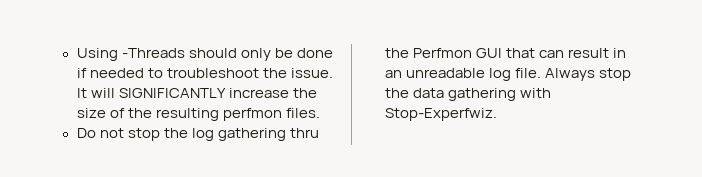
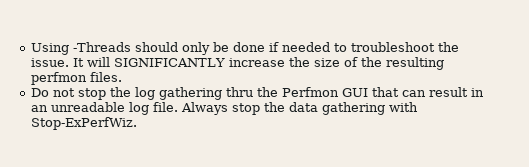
[384,108,497,121] Stop-Experfwiz. -> [30,117,137,130] Stop-ExPerfWiz.

